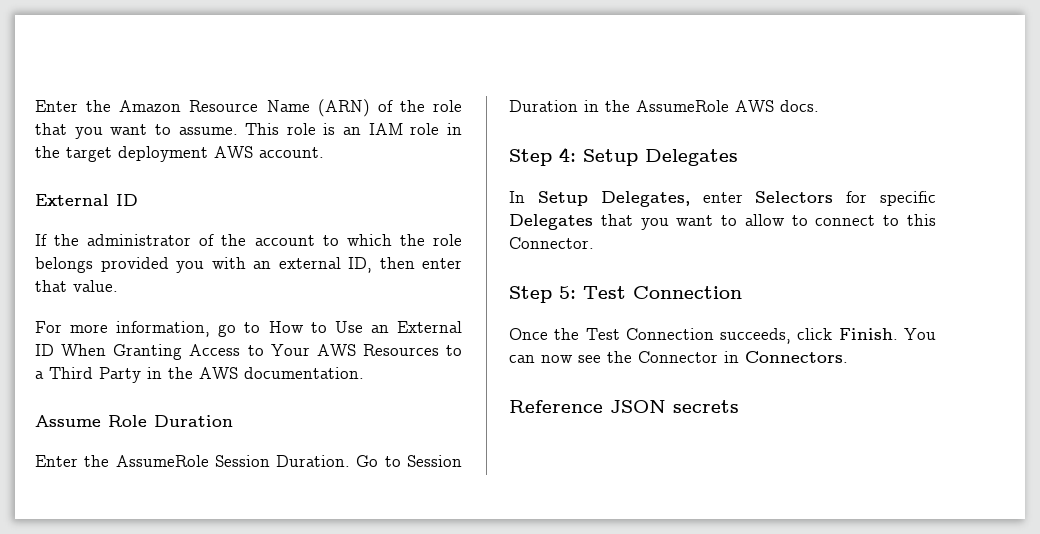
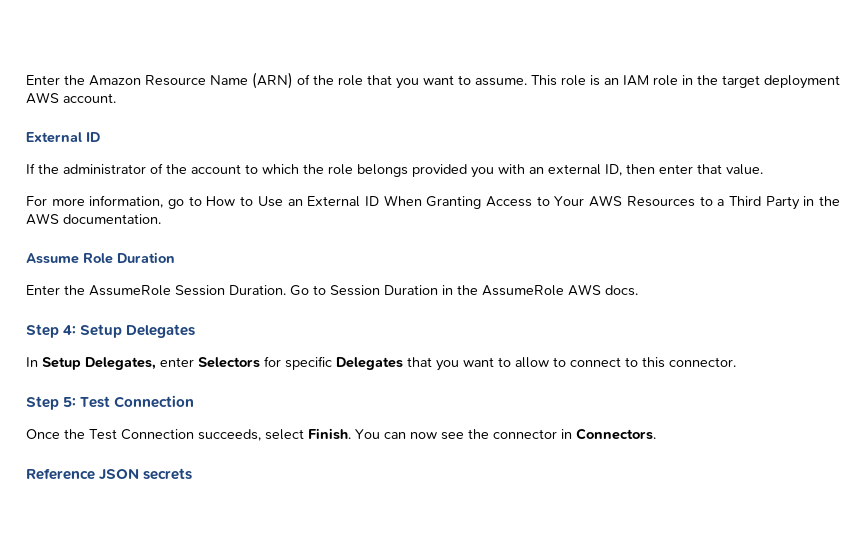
[509,237,594,249] Connector. -> [669,357,736,367] connector.
[797,328,833,340] click -> [265,429,304,440] select
[638,351,718,363] Connector -> [493,429,557,439] connector

